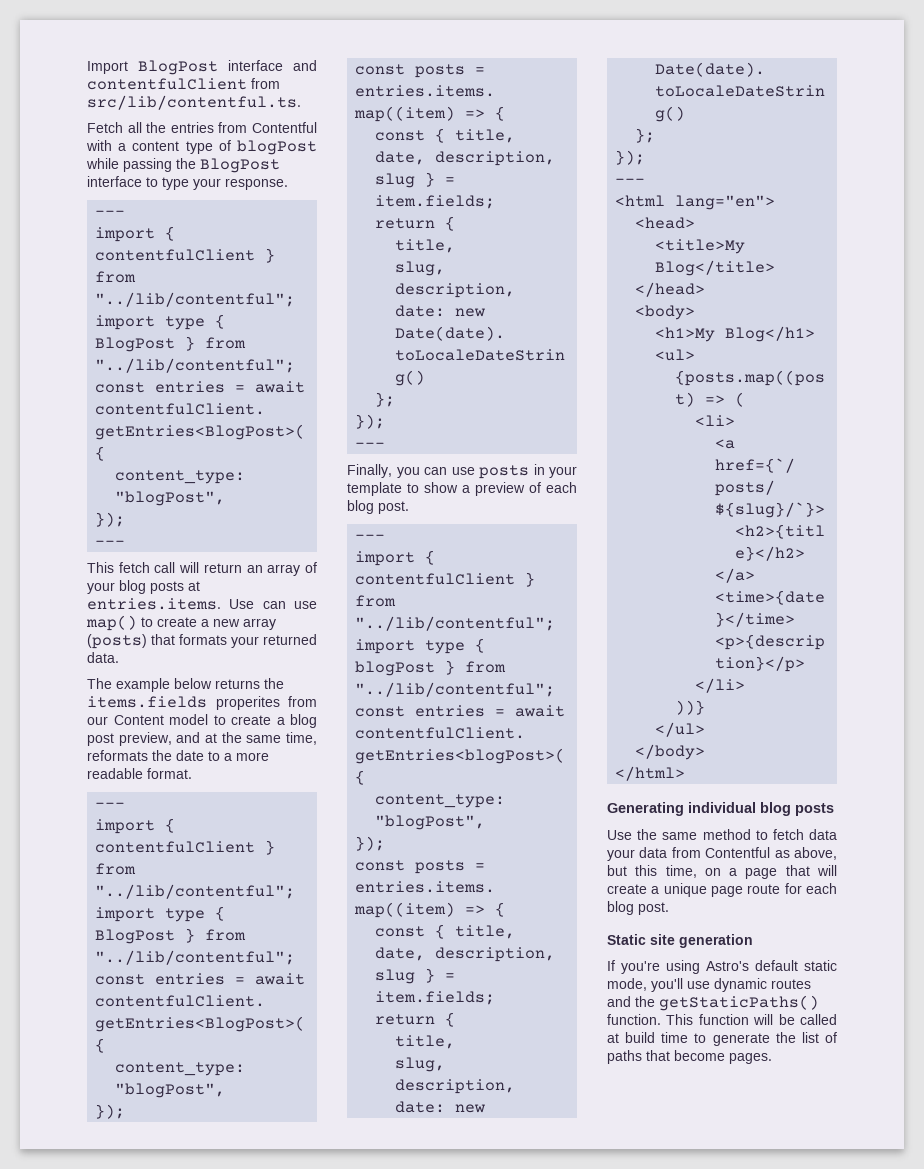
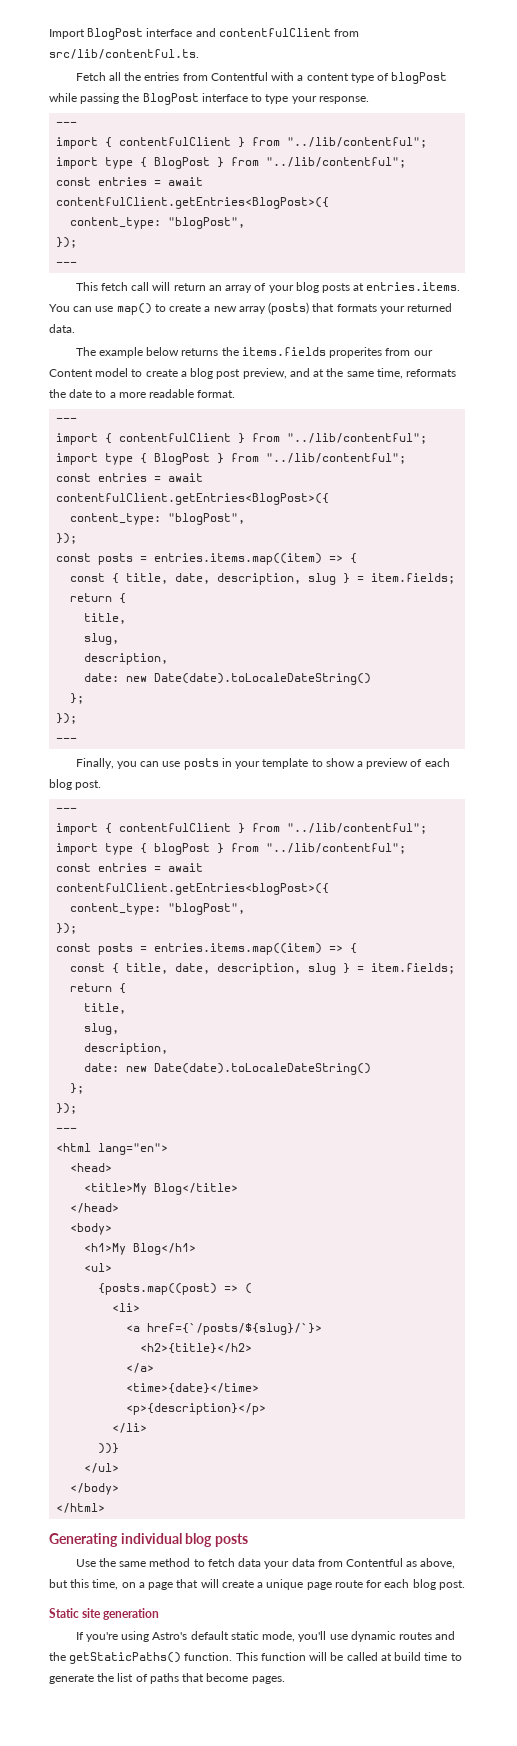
[229,599,255,609] Use -> [49,304,70,312] You

